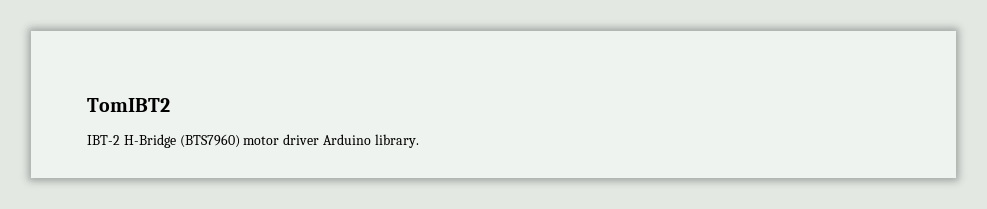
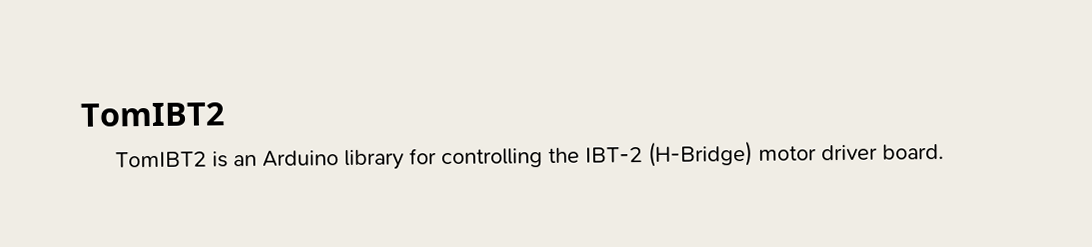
[87,134,419,148] IBT-2 H-Bridge (BTS7960) motor driver Arduino library. -> [115,140,945,171] TomIBT2 is an Arduino library for controlling the IBT-2 (H-Bridge) motor driver board.

